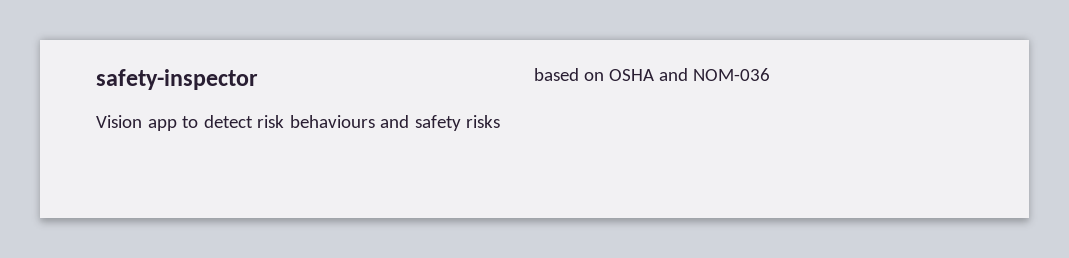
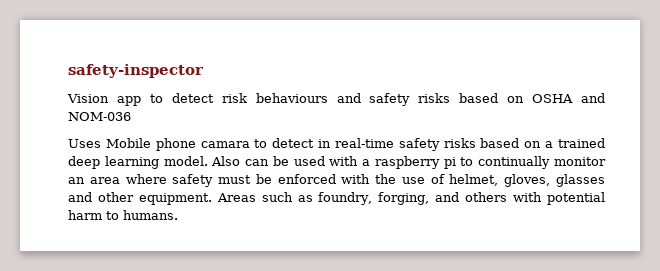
(770, 74) none -> [68,138,606,151] [68,156,606,169] [68,174,605,187] [68,192,606,205] [68,210,178,220] // Uses Mobile phone camara to detect in real-time safety risks based on a trained deep learning model. Also can be used with a raspberry pi to continually monitor an area where safety must be enforced with the use of helmet, gloves, glasses and other equipment. Areas such as foundry, forging, and others with potential harm to humans.

